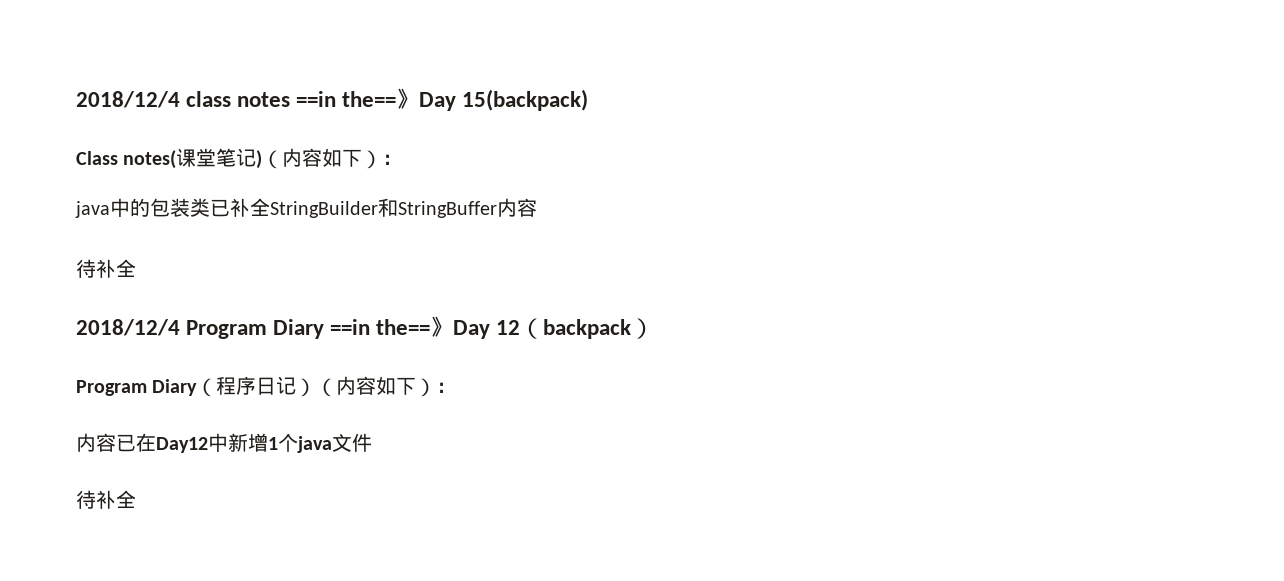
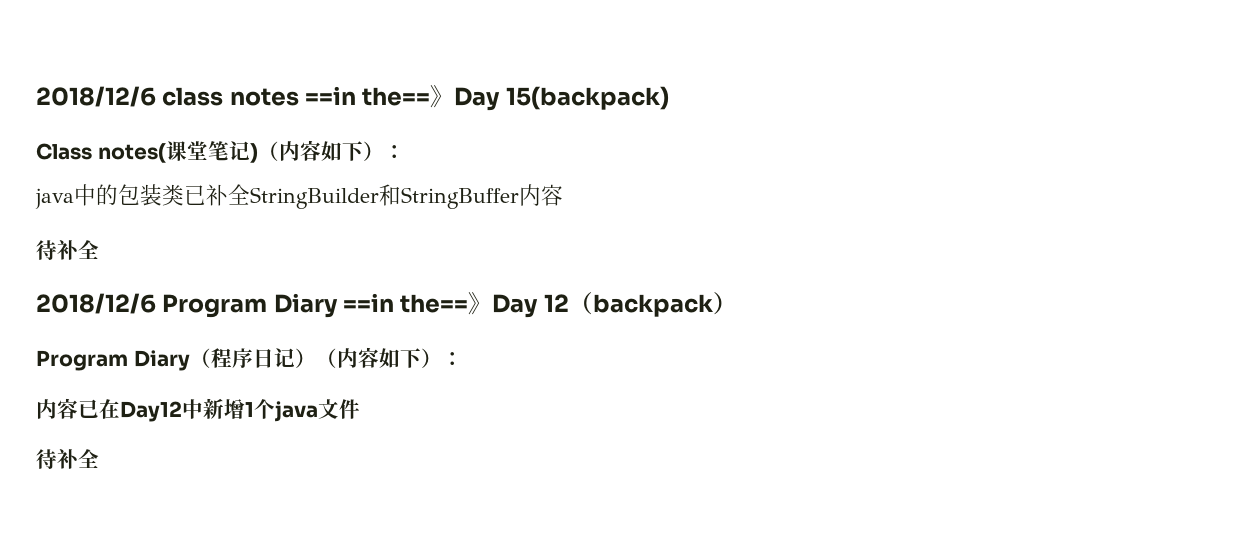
[76,91,180,108] 2018/12/4 -> [36,86,156,107] 2018/12/6
[76,319,180,336] 2018/12/4 -> [36,293,156,314] 2018/12/6

